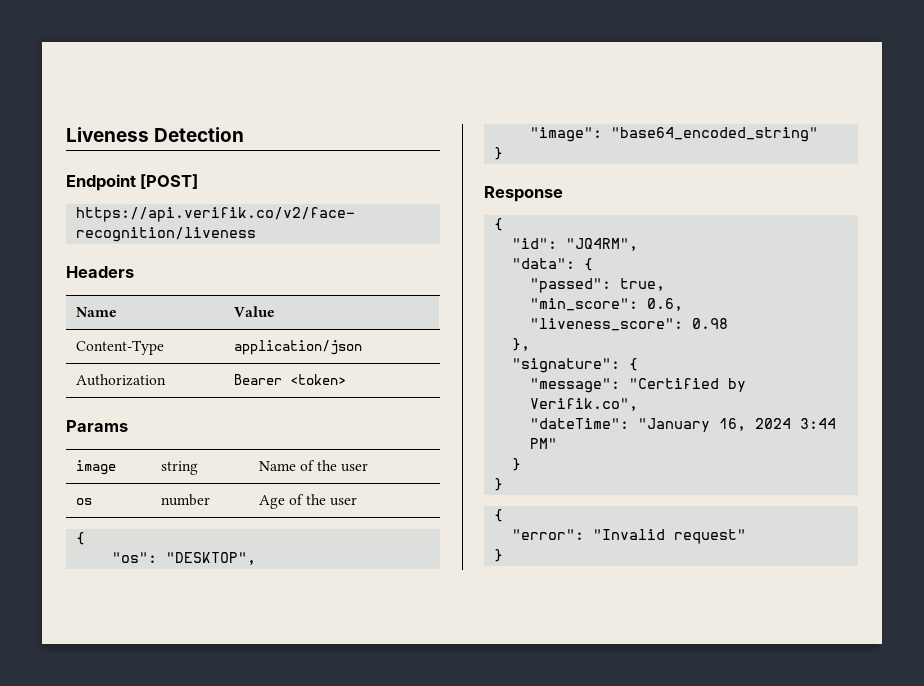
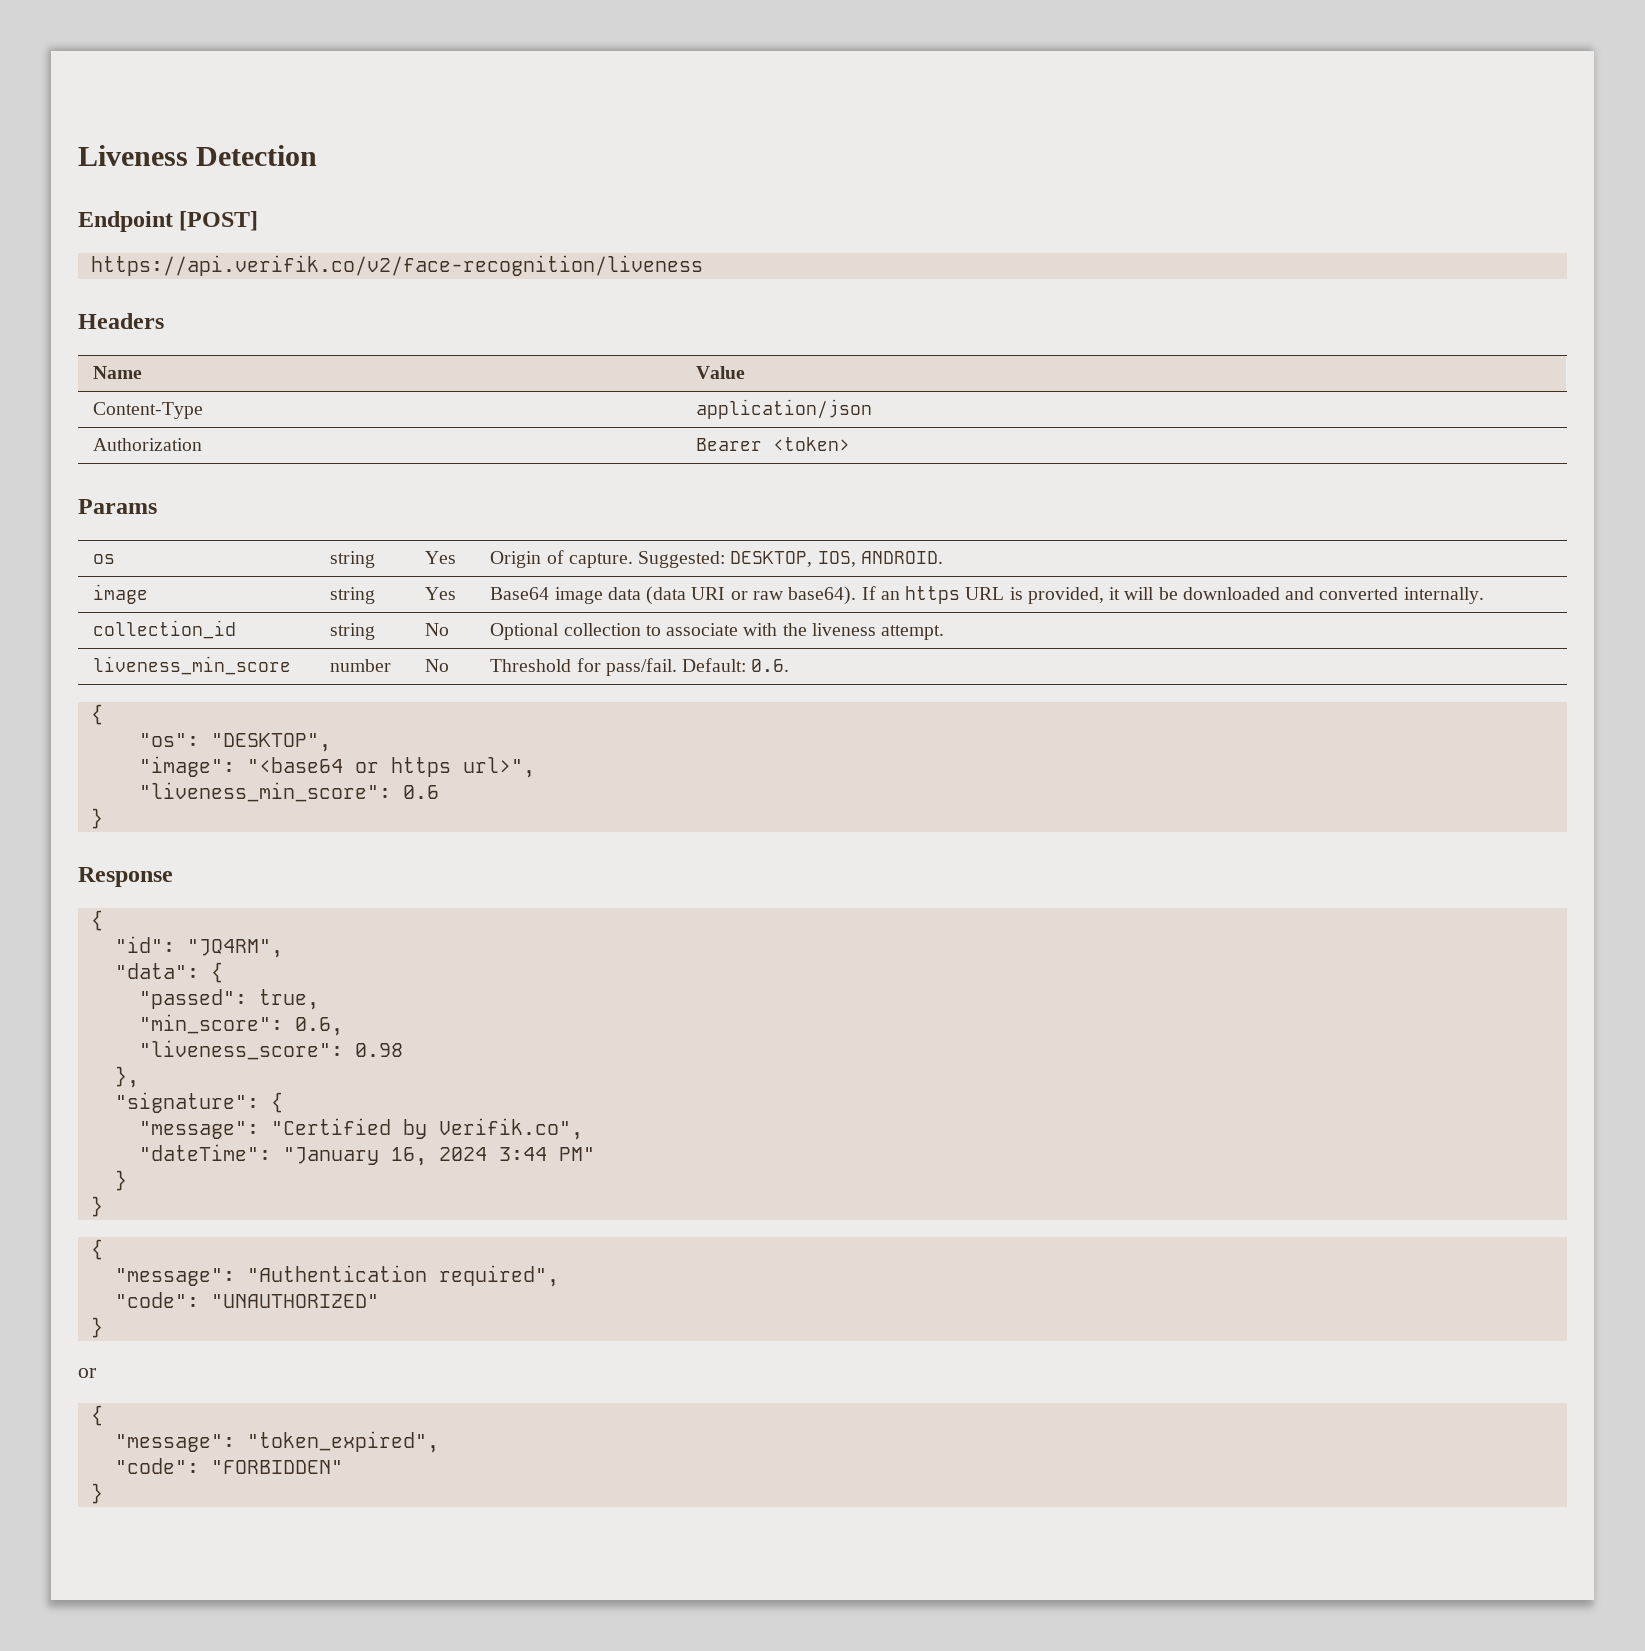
[75,460,116,475] [160,461,198,475] [258,460,369,472] [75,498,92,505] [160,494,210,506] [258,494,358,509] [76,532,86,545] [112,552,257,565] [530,127,819,142] image | string | Name of the user // os | number | Age of the user // { // "os": "DESKTOP", // "image": "base64_encoded_string" -> [93,554,116,564] [330,551,376,568] [425,551,457,564] [490,550,943,568] [93,584,149,604] [330,587,376,604] [425,587,457,600] [490,586,1484,605] [93,620,237,639] [330,623,376,640] [425,623,450,636] [490,623,945,640] [93,656,292,675] [330,659,392,672] [425,659,450,672] [490,658,790,676] [90,704,103,725] [138,733,331,752] [138,756,535,778] [138,782,439,802] os | string | Yes | Origin of capture. Suggested: DESKTOP, IOS, ANDROID. // image | string | Yes | Base64 image data (data URI or raw base64). If an https URL is provided, it will be downloaded and converted internally. // collection_id | string | No | Optional collection to associate with the liveness attempt. // liveness_min_score | number | No | Threshold for pass/fail. Default: 0.6. // { // "os": "DESKTOP", // "image": "<base64 or https url>", // "liveness_min_score": 0.6
[512,529,747,544] "error": "Invalid request" -> [114,1265,559,1287] [114,1292,379,1308] [90,1317,103,1338] [78,1368,96,1378] [90,1405,103,1426] [114,1431,439,1453] [114,1458,343,1474] "message": "Authentication required", // "code": "UNAUTHORIZED" // } // or // { // "message": "token_expired", // "code": "FORBIDDEN"

